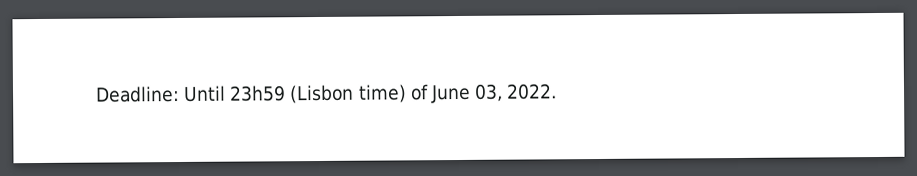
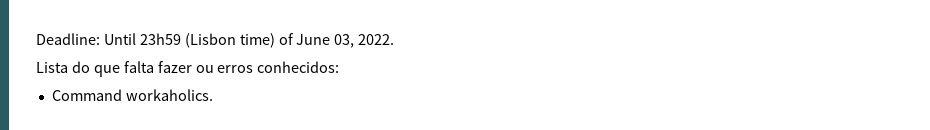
(558, 91) none -> [36,61,340,77] [51,89,213,101] // Lista do que falta fazer ou erros conhecidos: // Command workaholics.

